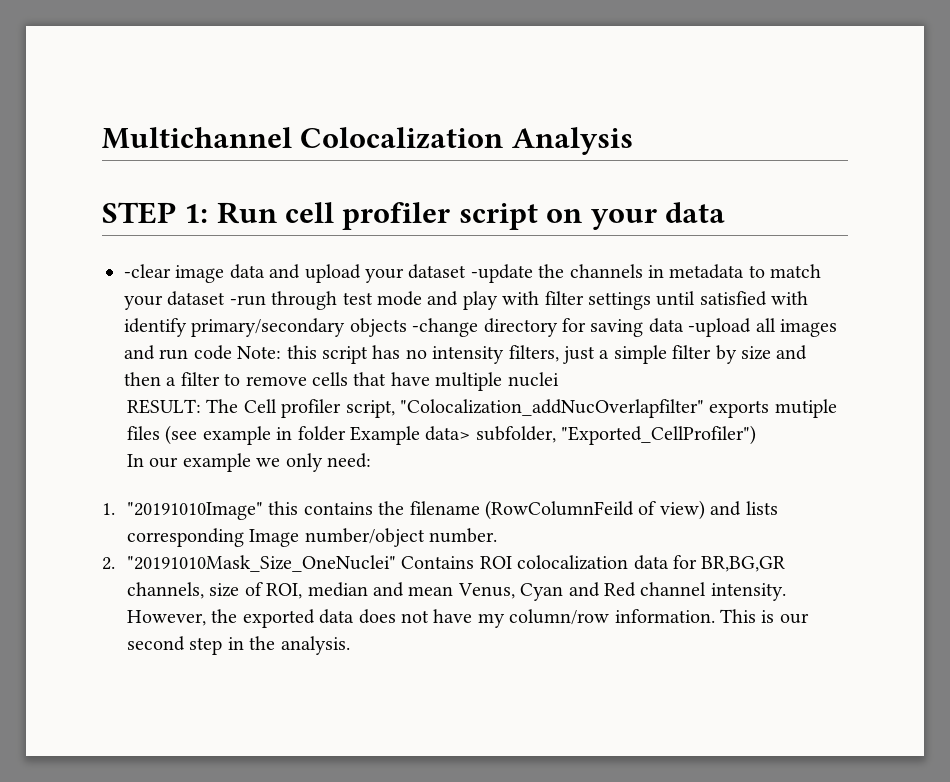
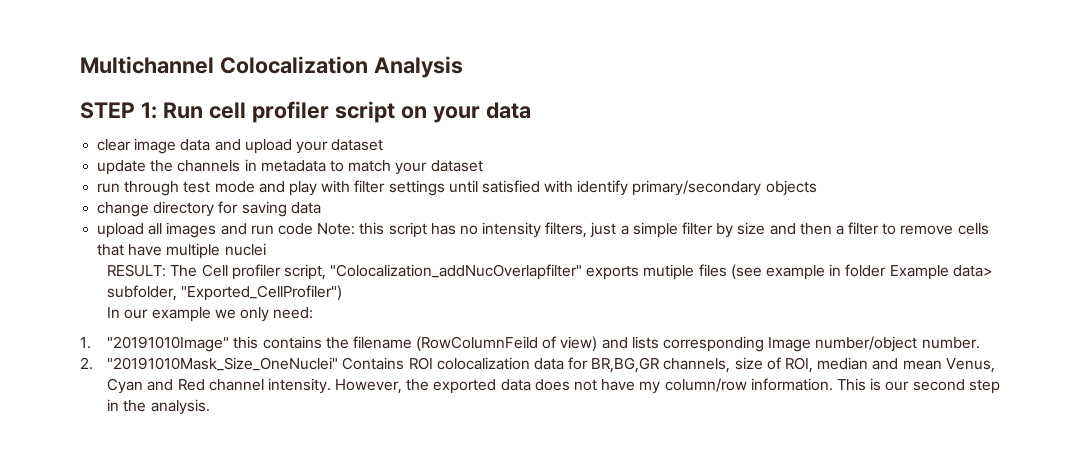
[124,264,171,278] -clear -> [97,139,132,151] clear
[470,264,533,283] -update -> [97,160,147,175] // update
[229,295,266,306] -run -> [97,183,121,193] // run
[412,318,479,337] -change -> [97,202,150,217] // change
[688,318,752,337] -upload -> [97,223,145,238] // upload

